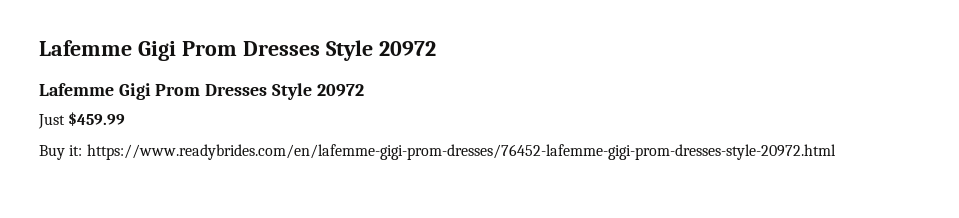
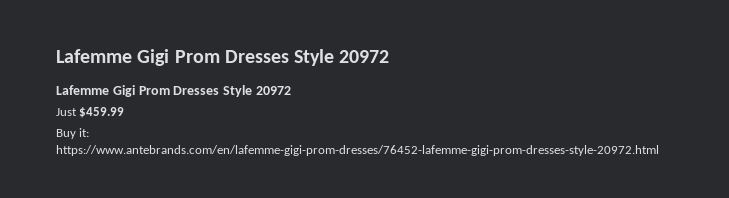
[86,144,836,160] https://www.readybrides.com/en/lafemme-gigi-prom-dresses/76452-lafemme-gigi-prom-dresses-style-20972.html -> [56,145,659,156] https://www.antebrands.com/en/lafemme-gigi-prom-dresses/76452-lafemme-gigi-prom-dresses-style-20972.html

